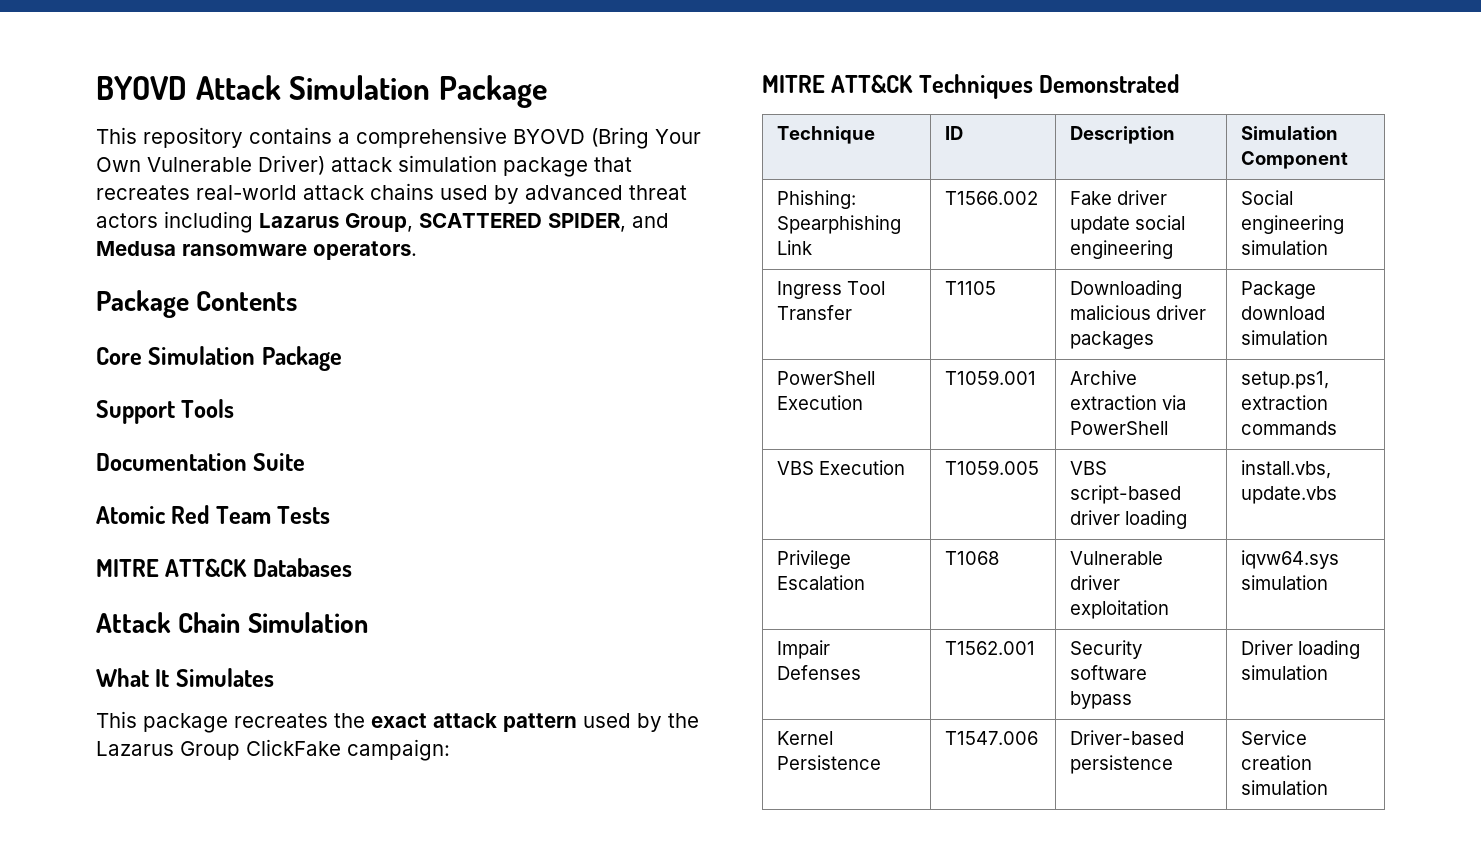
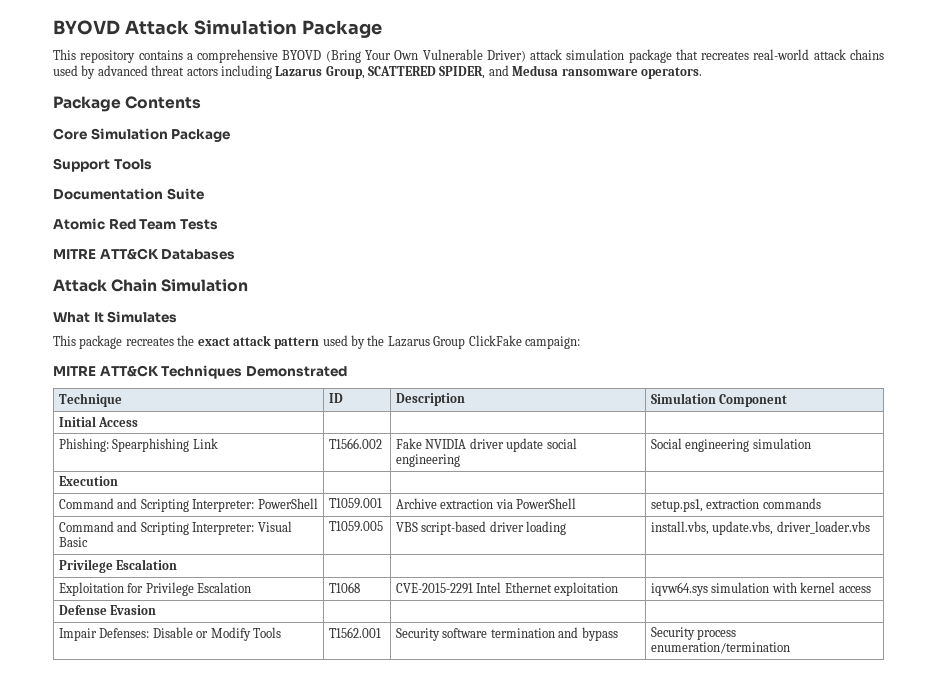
(1348, 160) none -> [59,416,139,427] // Initial Access | | |
(1112, 198) none -> [425,439,467,449] NVIDIA
[776,281,885,299] [776,305,852,320] [944,281,996,295] [1069,280,1182,299] [1069,305,1206,320] [1069,331,1154,349] [1240,281,1316,299] [1240,306,1325,320] [1240,330,1328,345] [776,371,875,385] [776,395,863,410] Ingress Tool Transfer | T1105 | Downloading malicious driver packages | Package download simulation // PowerShell Execution -> [59,476,119,486] [59,498,318,512] Execution | | | // Command and Scripting Interpreter: PowerShell
[776,460,905,475] VBS Execution -> [59,521,292,535] [59,537,89,547] Command and Scripting Interpreter: Visual Basic
[1240,486,1337,504] [776,550,851,569] [776,575,865,590] [944,551,999,565] [1069,551,1163,565] [1069,575,1120,590] [1069,600,1169,619] [1240,550,1339,569] [1240,575,1328,590] [776,640,830,659] [776,665,861,680] update.vbs // Privilege Escalation | T1068 | Vulnerable driver exploitation | iqvw64.sys simulation // Impair Defenses -> [712,521,870,535] [59,559,178,573] [59,582,252,596] [329,582,361,593] [396,582,619,596] [651,582,871,596] [59,605,157,615] [59,627,281,641] update.vbs, driver_loader.vbs // Privilege Escalation | | | // Exploitation for Privilege Escalation | T1068 | CVE-2015-2291 Intel Ethernet exploitation | iqvw64.sys simulation with kernel access // Defense Evasion | | | // Impair Defenses: Disable or Modify Tools
(1147, 672) none -> [490,627,579,638] termination and
[1240,640,1360,659] [1240,665,1328,680] [776,731,833,745] [776,755,881,770] [944,731,1038,745] [1069,730,1184,745] [1069,755,1173,774] [1240,730,1307,745] [1240,755,1312,770] [1240,780,1328,795] Driver loading simulation // Kernel Persistence | T1547.006 | Driver-based persistence | Service creation simulation -> [651,627,737,640] [651,642,791,654] Security process enumeration/termination

